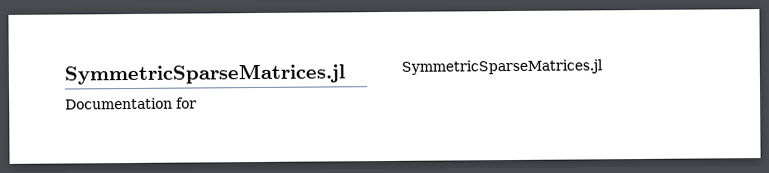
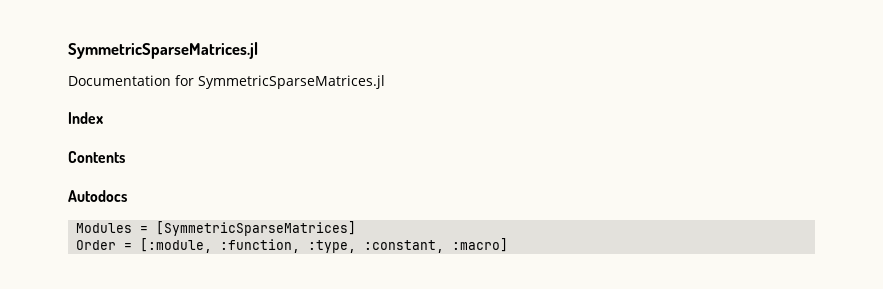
(603, 67) none -> [68,112,103,124] [68,151,125,163] [68,190,127,202] [76,221,357,236] [76,238,509,253] // Index // Contents // Autodocs // Modules = [SymmetricSparseMatrices] // Order = [:module, :function, :type, :constant, :macro]

